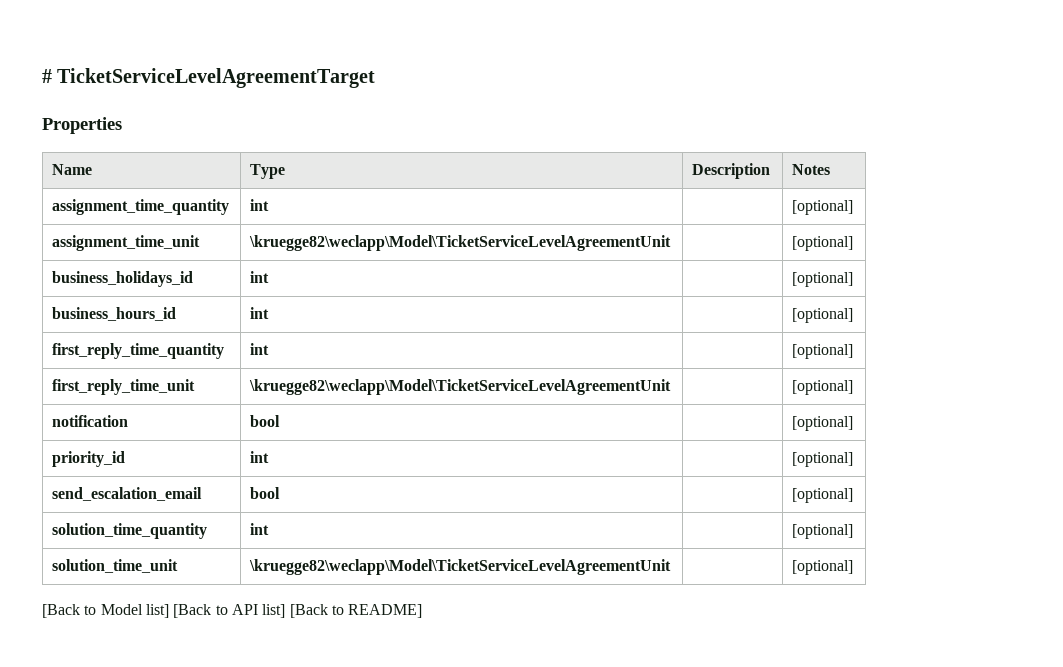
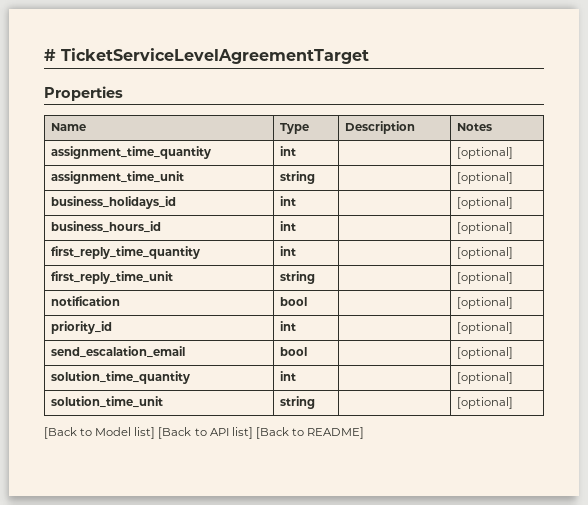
[249,235,672,251] \kruegge82\weclapp\Model\TicketServiceLevelAgreementUnit -> [280,171,316,184] string
[249,379,672,395] \kruegge82\weclapp\Model\TicketServiceLevelAgreementUnit -> [280,271,316,284] string
[249,559,672,575] \kruegge82\weclapp\Model\TicketServiceLevelAgreementUnit -> [280,396,316,409] string

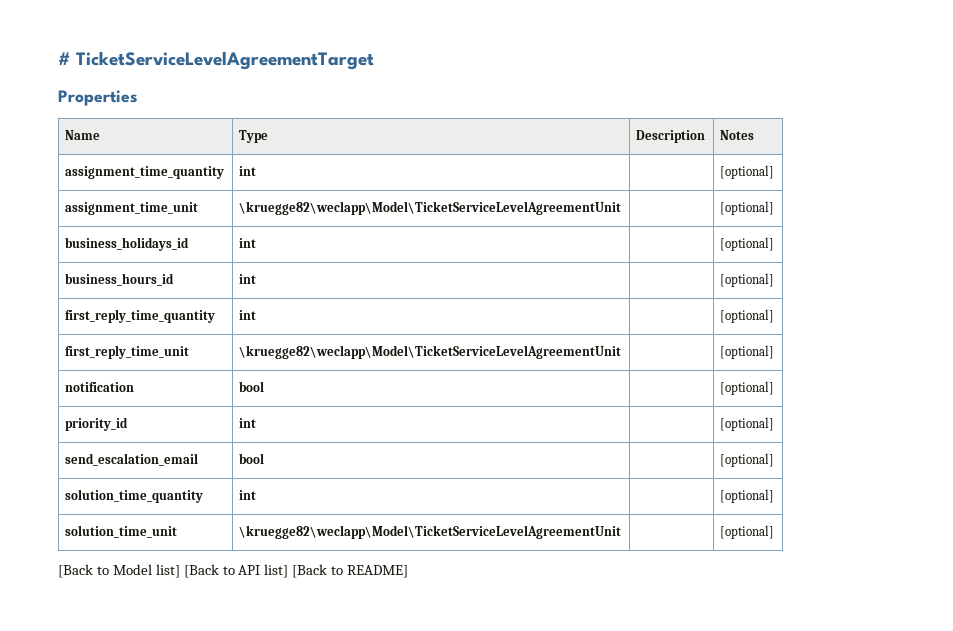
[280,171,316,184] string -> [239,201,622,215] \kruegge82\weclapp\Model\TicketServiceLevelAgreementUnit
[280,271,316,284] string -> [239,345,622,359] \kruegge82\weclapp\Model\TicketServiceLevelAgreementUnit
[280,396,316,409] string -> [239,525,622,539] \kruegge82\weclapp\Model\TicketServiceLevelAgreementUnit

